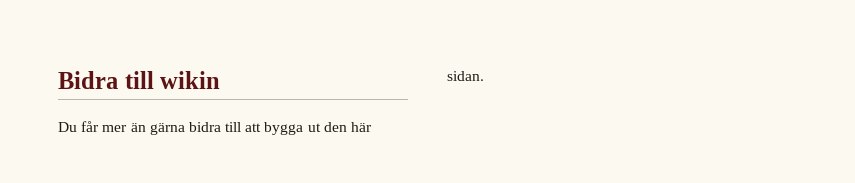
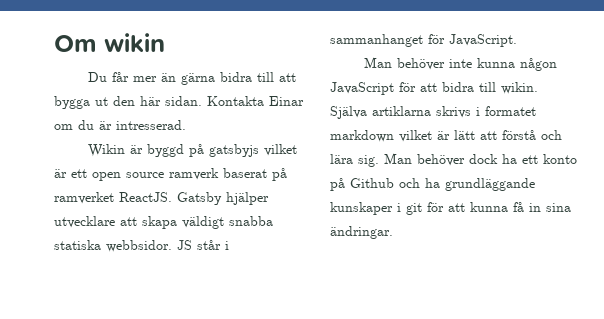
[58,71,154,89] Bidra till -> [54,35,97,52] Om
(484, 76) none -> [207,96,304,106] [54,120,186,130] [87,144,297,157] [54,168,287,181] [54,192,269,205] [54,216,273,229] [54,240,229,252] [330,34,517,47] [363,57,557,71] [330,82,538,95] [330,106,536,119] [330,130,562,142] [330,153,577,167] [330,178,535,191] [330,202,571,215] [330,226,393,239] Kontakta Einar om du är intresserad. // Wikin är byggd på gatsbyjs vilket är ett open source ramverk baserat på ramverket ReactJS. Gatsby hjälper utvecklare att skapa väldigt snabba statiska webbsidor. JS står i sammanhanget för JavaScript. // Man behöver inte kunna någon JavaScript för att bidra till wikin. Själva artiklarna skrivs i formatet markdown vilket är lätt att förstå och lära sig. Man behöver dock ha ett konto på Github och ha grundläggande kunskaper i git för att kunna få in sina ändringar.

